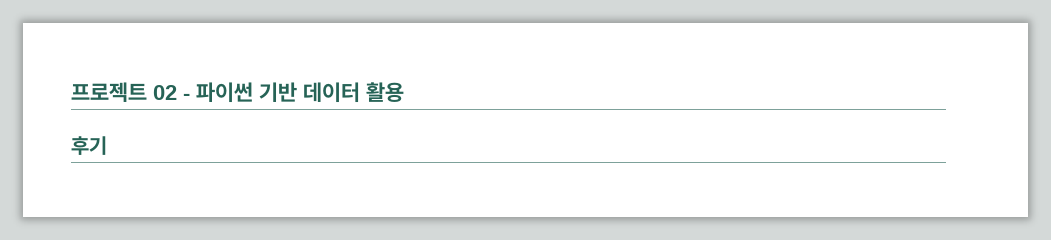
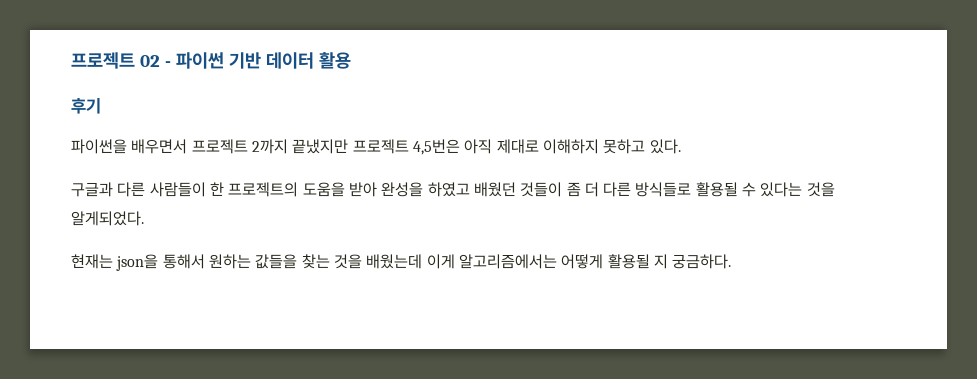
(107, 145) none -> [71,139,681,155] [71,182,835,197] [71,211,144,226] [71,254,732,271] // 파이썬을 배우면서 프로젝트 2까지 끝냈지만 프로젝트 4,5번은 아직 제대로 이해하지 못하고 있다. // 구글과 다른 사람들이 한 프로젝트의 도움을 받아 완성을 하였고 배웠던 것들이 좀 더 다른 방식들로 활용될 수 있다는 것을 알게되었다. // 현재는 json을 통해서 원하는 값들을 찾는 것을 배웠는데 이게 알고리즘에서는 어떻게 활용될 지 궁금하다.

